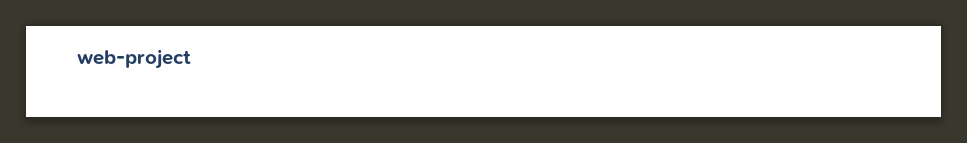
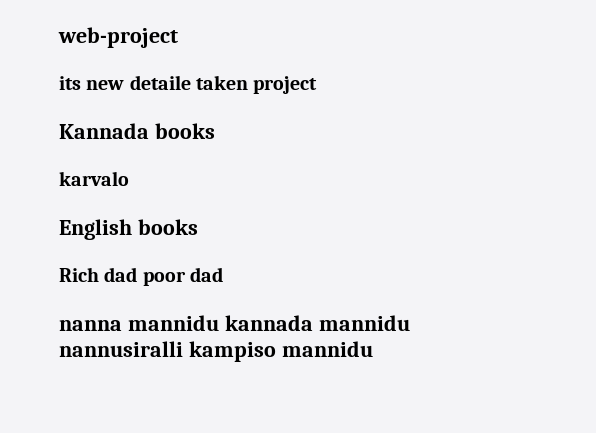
(191, 59) none -> [59,75,318,94] [59,123,215,139] [59,171,129,186] [59,219,198,240] [59,267,223,286] [59,315,410,331] [59,341,373,362] // its new detaile taken project // Kannada books // karvalo // English books // Rich dad poor dad // nanna mannidu kannada mannidu nannusiralli kampiso mannidu

